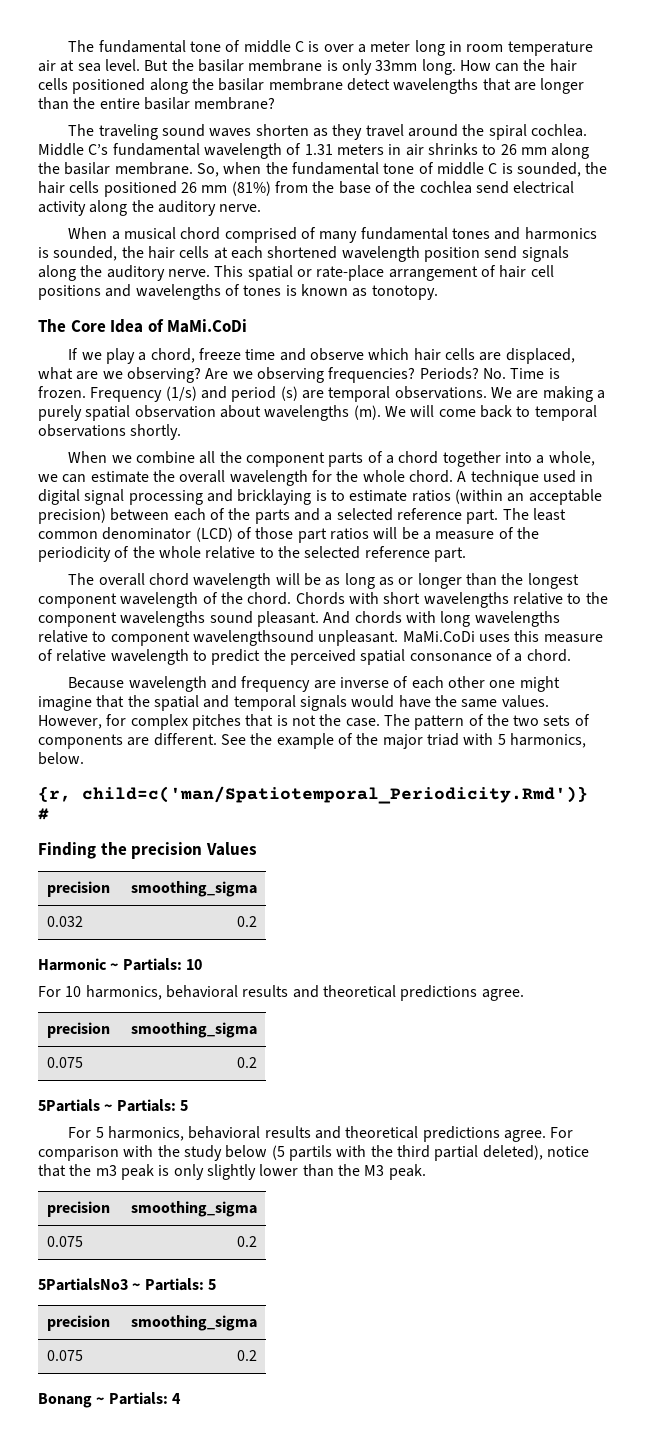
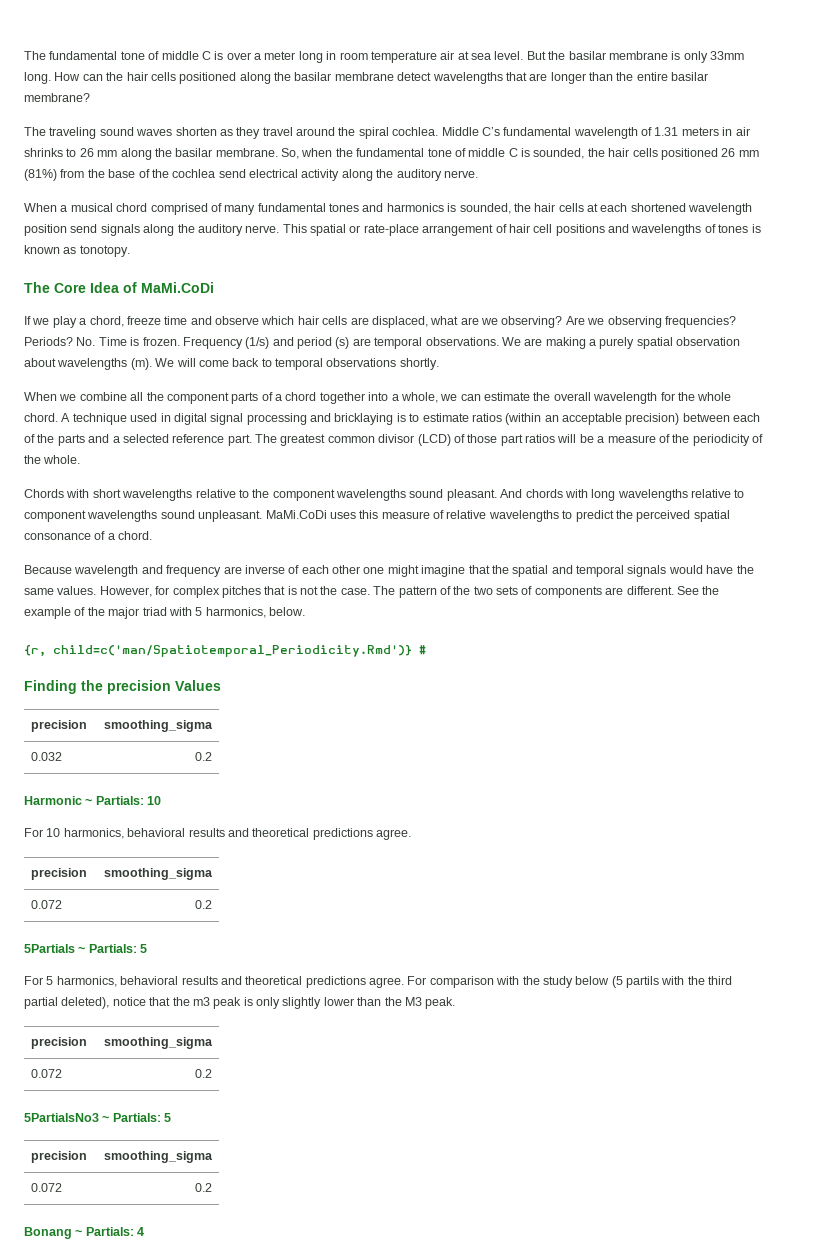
[532,508,566,521] [38,527,192,540] least common denominator -> [280,434,415,446] greatest common divisor
[158,546,466,562] [68,573,579,589] [38,592,292,608] whole relative to the selected reference part. // The overall chord wavelength will be as long as or longer than the longest component wavelength of the chord. -> [43,455,81,464] whole. //
[192,630,314,646] wavelengthsound -> [87,510,195,522] wavelengths sound
[110,649,189,665] wavelength -> [488,510,559,522] wavelengths
[47,1057,84,1068] 0.075 -> [31,900,63,909] 0.072
[47,1236,84,1247] 0.075 -> [31,1069,63,1078] 0.072
[47,1350,84,1361] 0.075 -> [31,1183,63,1192] 0.072

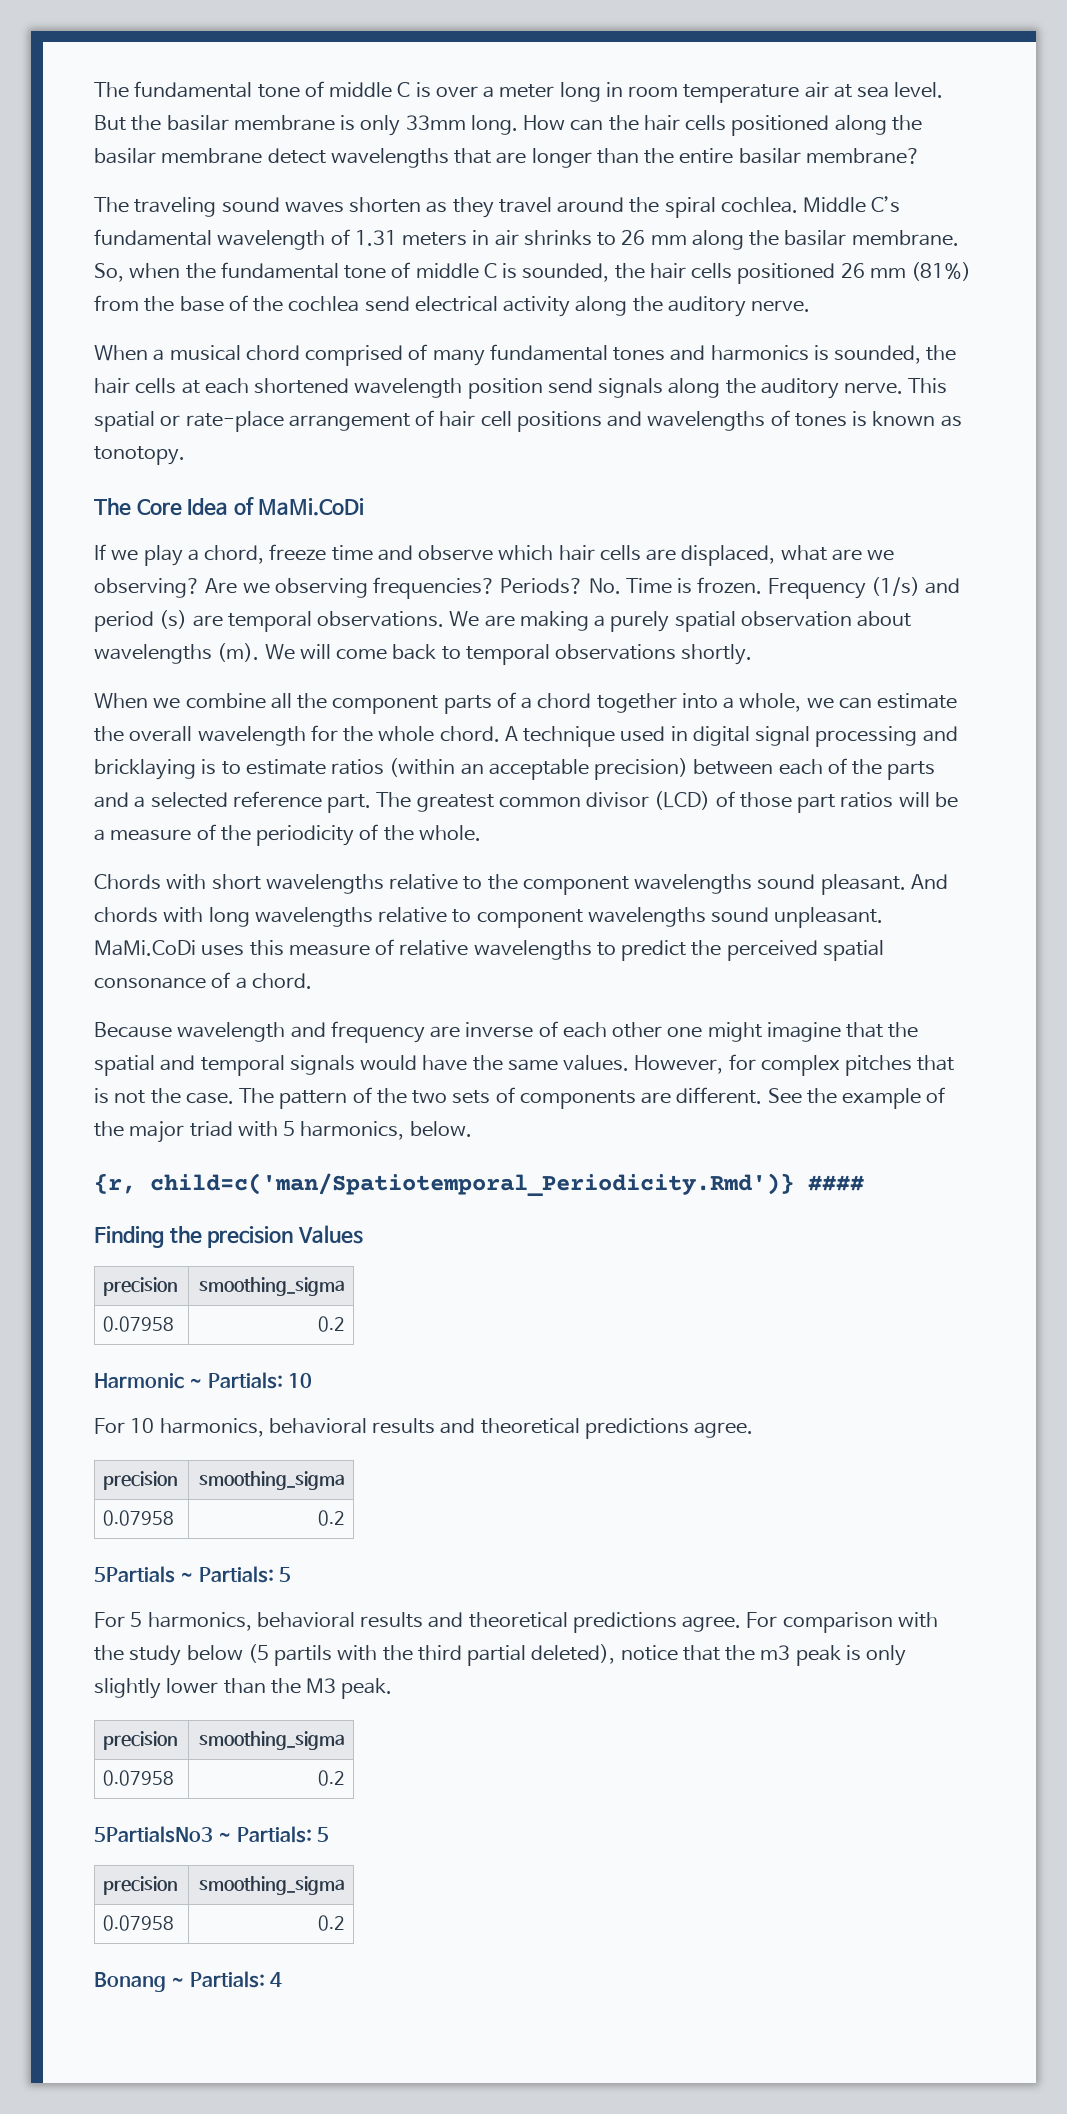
[419,645,426,655] # -> [808,1175,864,1191] ####
[31,752,63,761] 0.032 -> [103,1316,175,1332] 0.07958
[31,900,63,909] 0.072 -> [103,1510,175,1526] 0.07958
[31,1069,63,1078] 0.072 -> [103,1770,175,1786] 0.07958
[31,1183,63,1192] 0.072 -> [103,1915,175,1931] 0.07958

